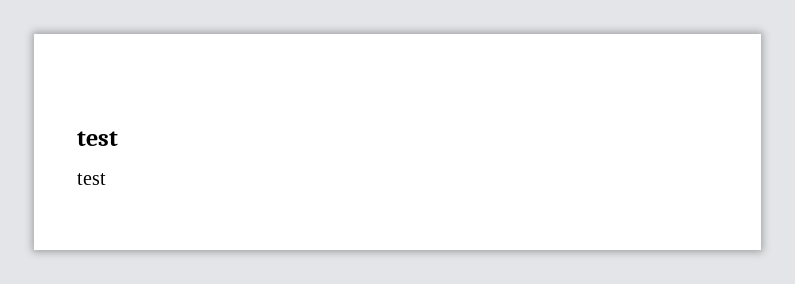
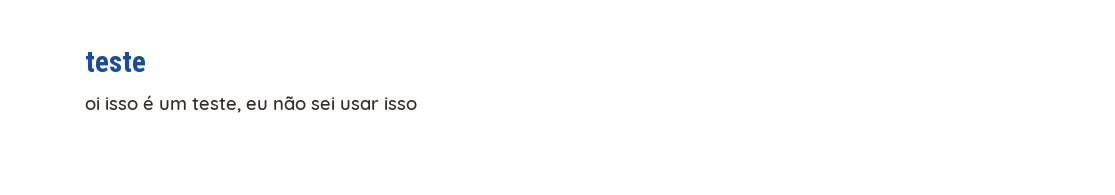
[77,131,118,146] [77,173,106,185] test // test -> [85,52,146,72] [85,95,417,113] teste // oi isso é um teste, eu não sei usar isso

